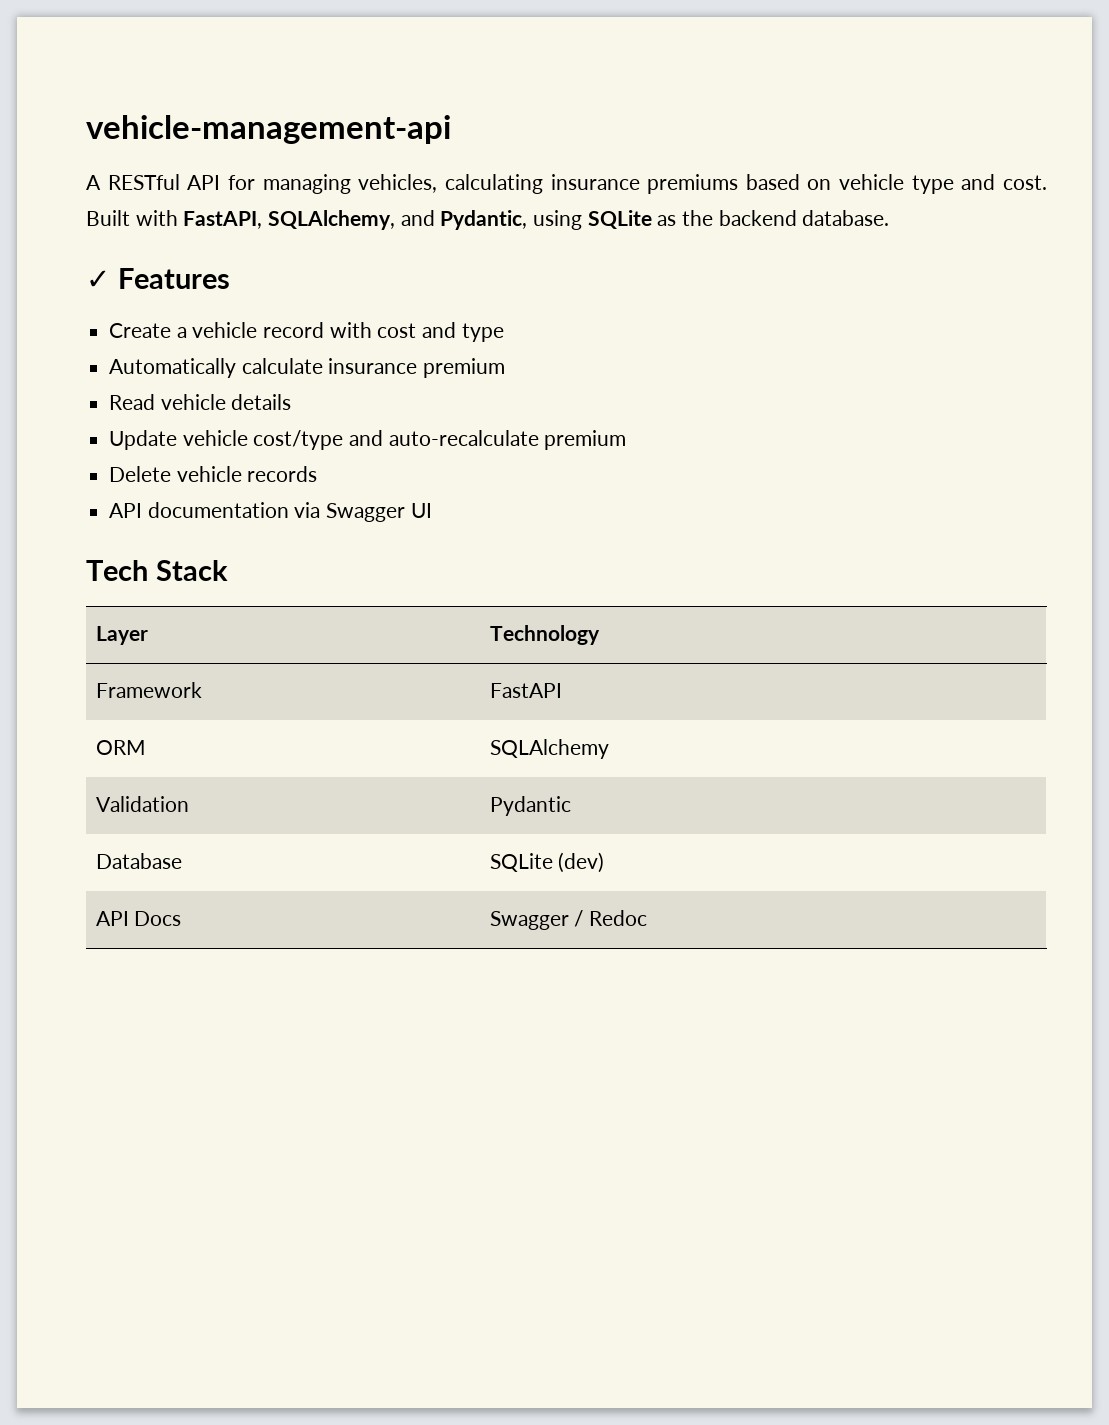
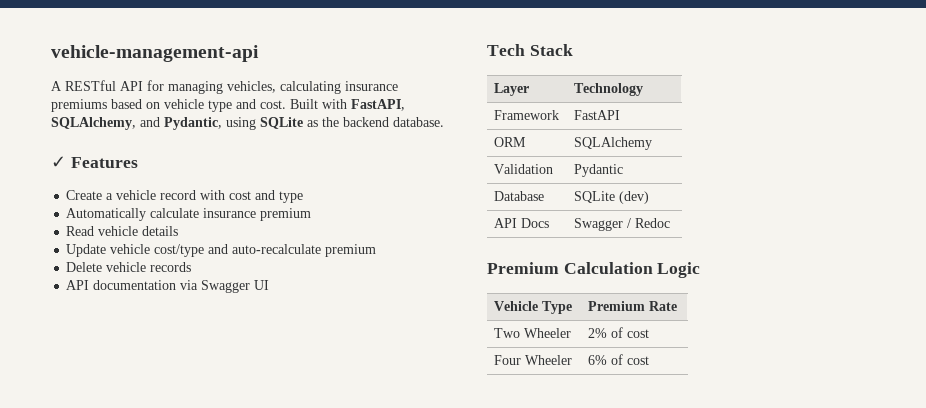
(648, 918) none -> [487,262,701,278] [494,301,573,314] [588,301,678,311] [494,328,572,338] [588,327,650,338] [494,355,573,365] [588,354,650,365] // Premium Calculation Logic // Vehicle Type | Premium Rate // Two Wheeler | 2% of cost // Four Wheeler | 6% of cost

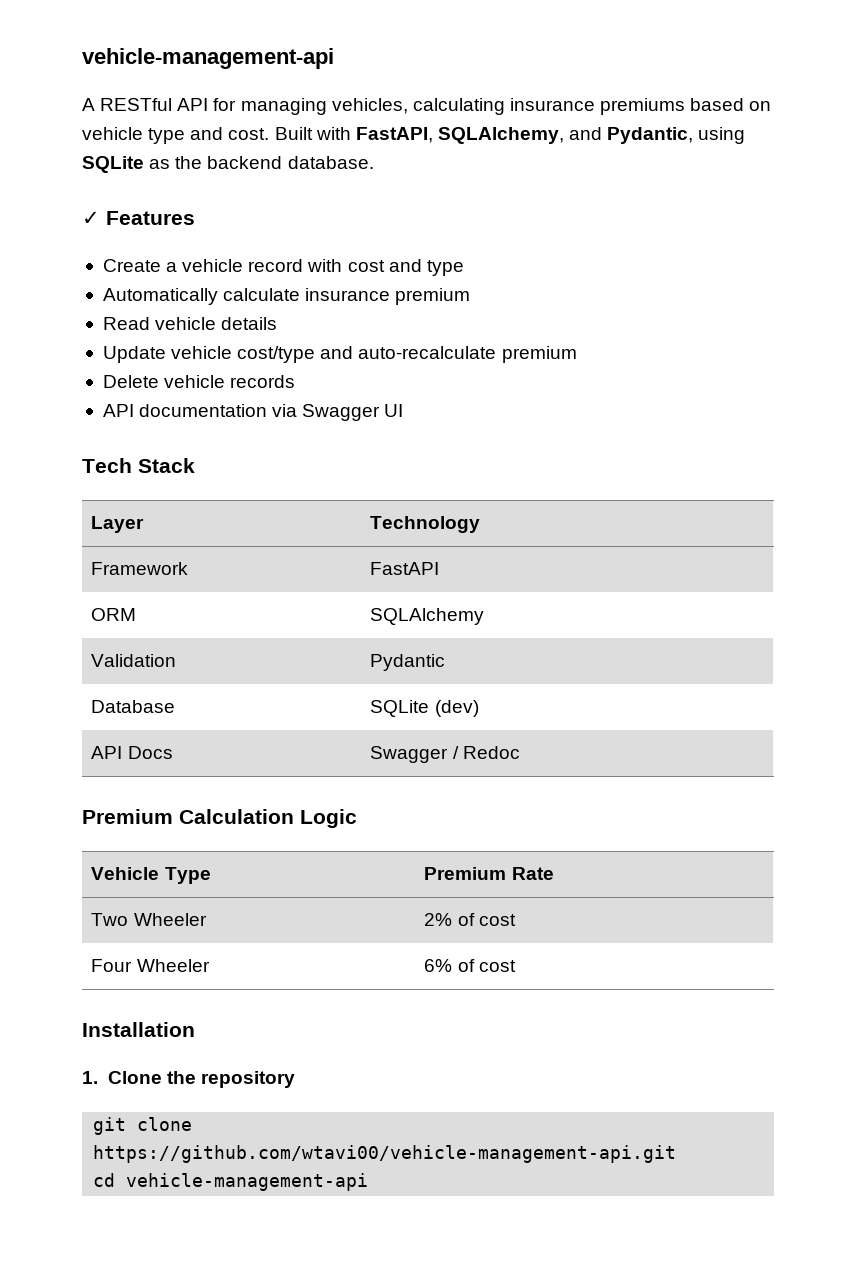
(650, 360) none -> [82,1022,195,1037] [82,1071,296,1088] [93,1117,193,1135] [93,1145,677,1163] [93,1173,369,1191] // Installation // 1. Clone the repository // git clone https://github.com/wtavi00/vehicle-management-api.git // cd vehicle-management-api

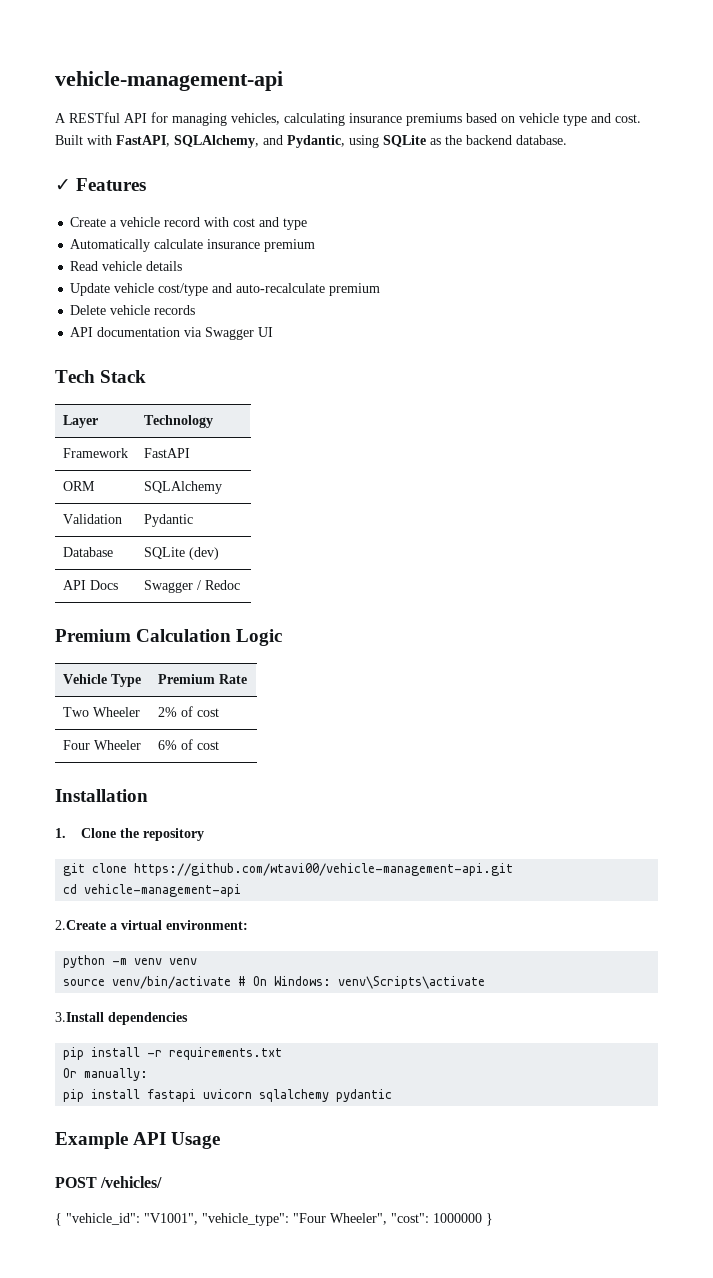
(369, 1182) none -> [55,920,248,930] [63,955,198,968] [63,976,486,989] [55,1012,188,1025] [63,1047,283,1060] [63,1068,149,1081] [63,1089,393,1102] [55,1132,221,1149] [55,1176,163,1188] [55,1213,493,1226] // 2.Create a virtual environment: // python -m venv venv // source venv/bin/activate # On Windows: venv\Scripts\activate // 3.Install dependencies // pip install -r requirements.txt // Or manually: // pip install fastapi uvicorn sqlalchemy pydantic // Example API Usage // POST /vehicles/ // { "vehicle_id": "V1001", "vehicle_type": "Four Wheeler", "cost": 1000000 }

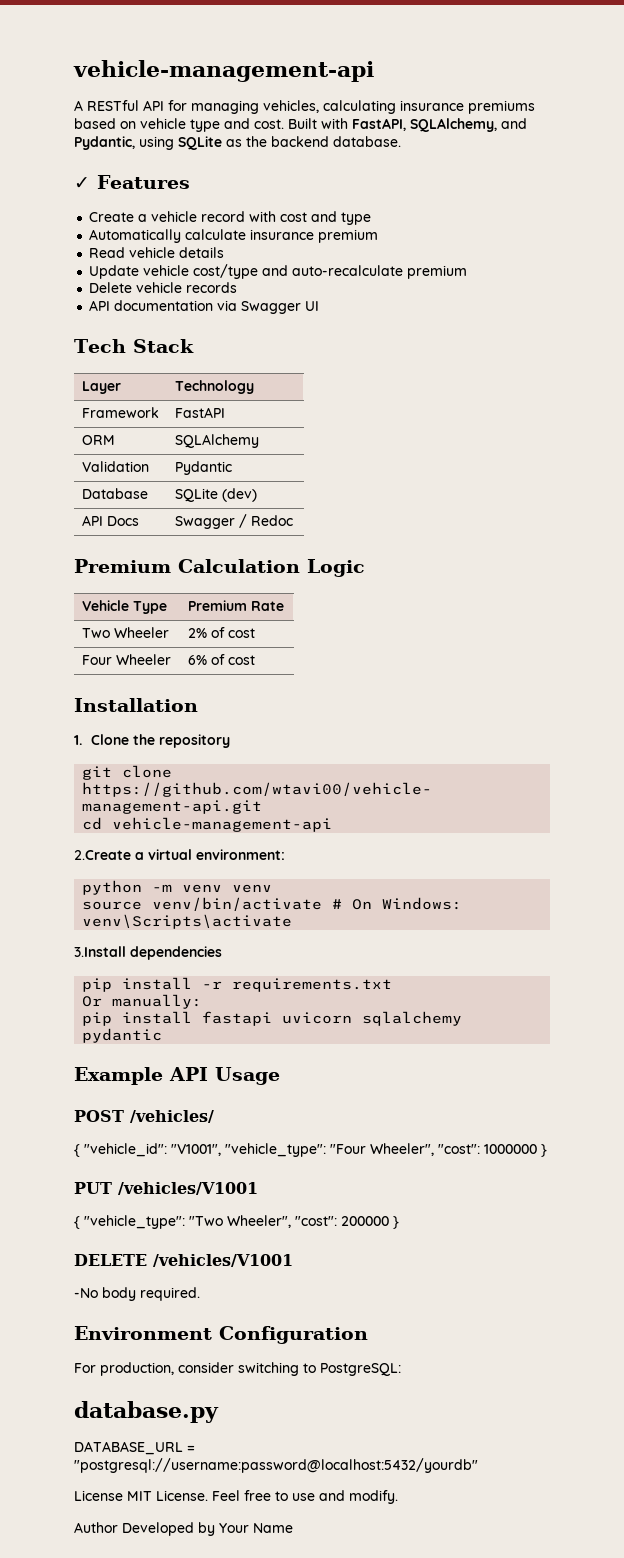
(493, 1219) none -> [74,1182,258,1195] [74,1215,399,1229] [74,1254,293,1267] [74,1287,200,1301] [74,1326,368,1344] [74,1362,401,1376] [74,1401,219,1423] [74,1441,195,1455] [74,1458,478,1473] [74,1490,398,1504] [74,1522,293,1536] // PUT /vehicles/V1001 // { "vehicle_type": "Two Wheeler", "cost": 200000 } // DELETE /vehicles/V1001 // -No body required. // Environment Configuration // For production, consider switching to PostgreSQL: // database.py // DATABASE_URL = "postgresql://username:password@localhost:5432/yourdb" // License MIT License. Feel free to use and modify. // Author Developed by Your Name

